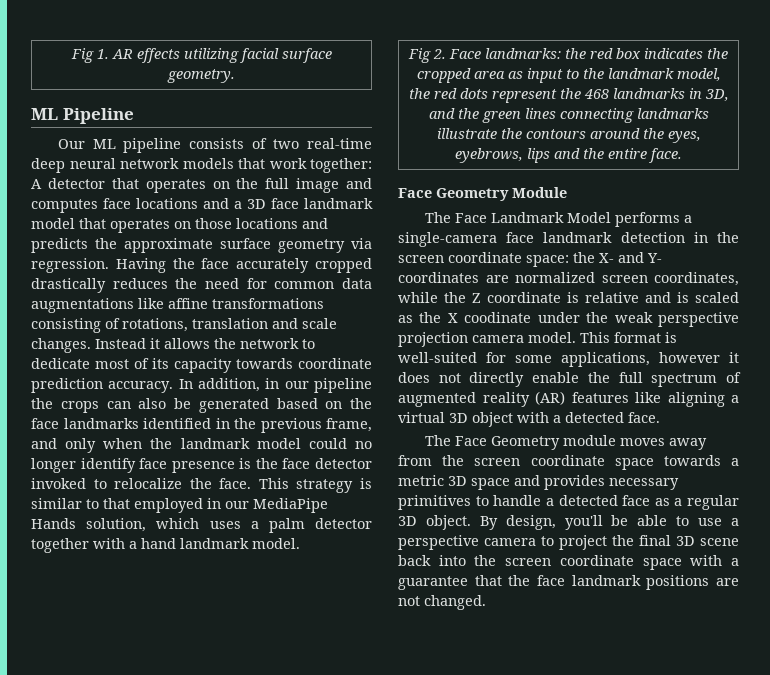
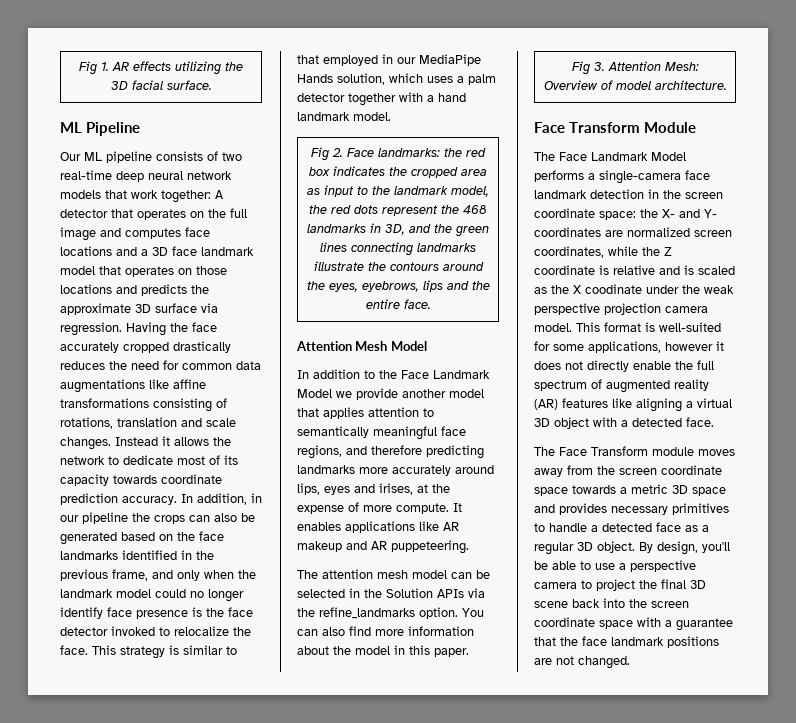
[238,48,332,63] [167,69,235,83] facial surface geometry. -> [225,62,243,71] [110,80,212,90] the 3D facial surface.
[220,238,345,253] surface geometry -> [135,303,197,313] 3D surface
[398,188,509,201] Face Geometry -> [296,341,427,351] [297,369,490,379] [297,388,484,400] [297,407,434,419] [297,426,466,440] [297,445,484,459] [297,465,494,476] [297,483,450,495] [297,502,462,514] [297,521,459,533] [297,540,469,554] [297,569,490,579] [297,588,485,598] [297,607,484,619] [297,626,474,636] [297,645,469,657] [571,61,699,75] [543,80,727,90] [534,122,640,133] Attention Mesh Model // In addition to the Face Landmark Model we provide another model that applies attention to semantically meaningful face regions, and therefore predicting landmarks more accurately around lips, eyes and irises, at the expense of more compute. It enables applications like AR makeup and AR puppeteering. // The attention mesh model can be selected in the Solution APIs via the refine_landmarks option. You can also find more information about the model in this paper. // Fig 3. Attention Mesh: Overview of model architecture. // Face Transform
[490,436,560,450] Geometry -> [591,446,648,456] Transform

